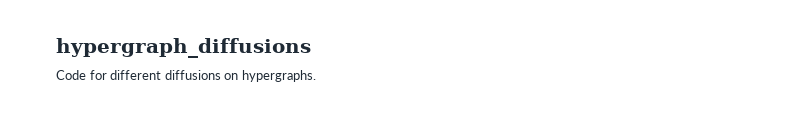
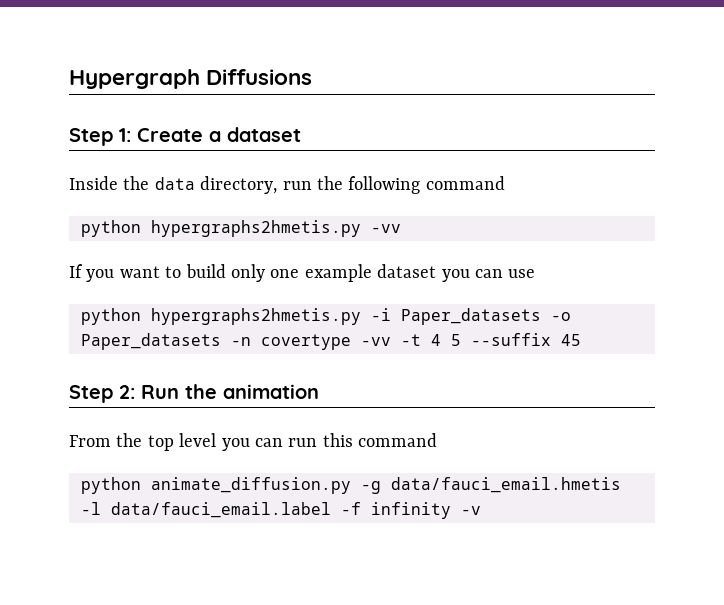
[56,38,311,58] [56,70,316,82] hypergraph_diffusions // Code for different diffusions on hypergraphs. -> [69,69,313,89] [69,127,301,146] [69,176,505,194] [81,220,401,237] [69,264,536,282] [81,308,571,325] [81,333,581,350] [69,384,319,403] [69,433,438,451] [81,477,621,494] [81,502,481,519] Hypergraph Diffusions // Step 1: Create a dataset // Inside the data directory, run the following command // python hypergraphs2hmetis.py -vv // If you want to build only one example dataset you can use // python hypergraphs2hmetis.py -i Paper_datasets -o Paper_datasets -n covertype -vv -t 4 5 --suffix 45 // Step 2: Run the animation // From the top level you can run this command // python animate_diffusion.py -g data/fauci_email.hmetis -l data/fauci_email.label -f infinity -v

